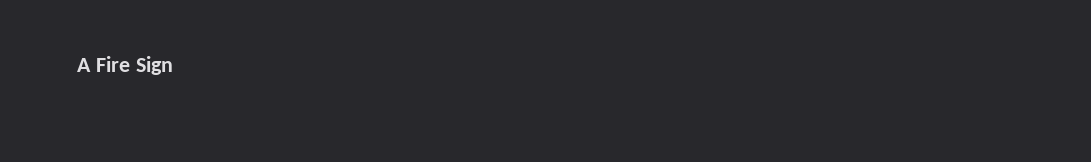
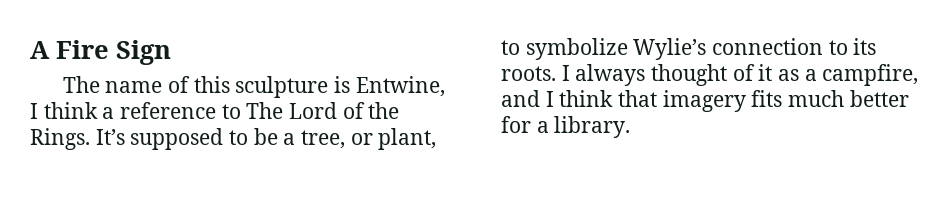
(173, 65) none -> [62,76,445,98] [30,102,400,119] [30,128,437,150] [501,38,877,60] [501,64,919,86] [501,90,909,112] [501,116,631,138] // The name of this sculpture is Entwine, I think a reference to The Lord of the Rings. It’s supposed to be a tree, or plant, to symbolize Wylie’s connection to its roots. I always thought of it as a campfire, and I think that imagery fits much better for a library.

